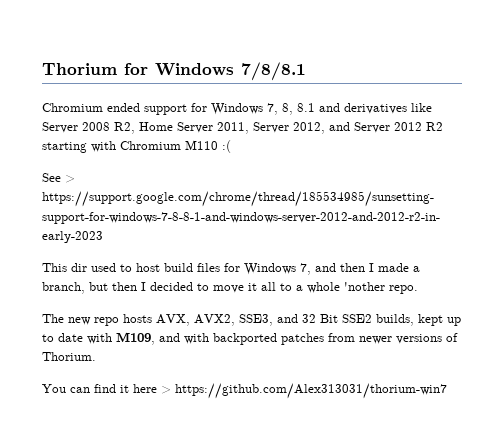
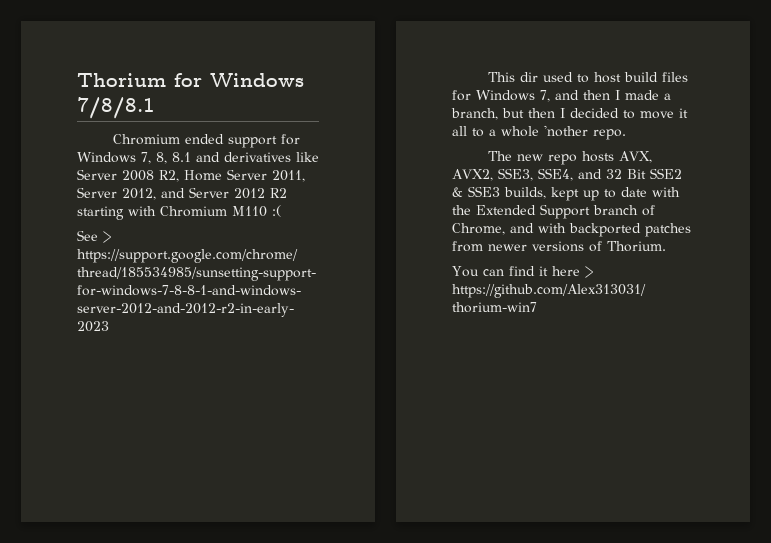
(273, 320) none -> [537,168,573,181] SSE4,
(372, 318) none -> [452,186,500,197] & SSE3
[116,332,155,345] M109, -> [452,204,655,219] [452,223,505,235] the Extended Support branch of Chrome,

